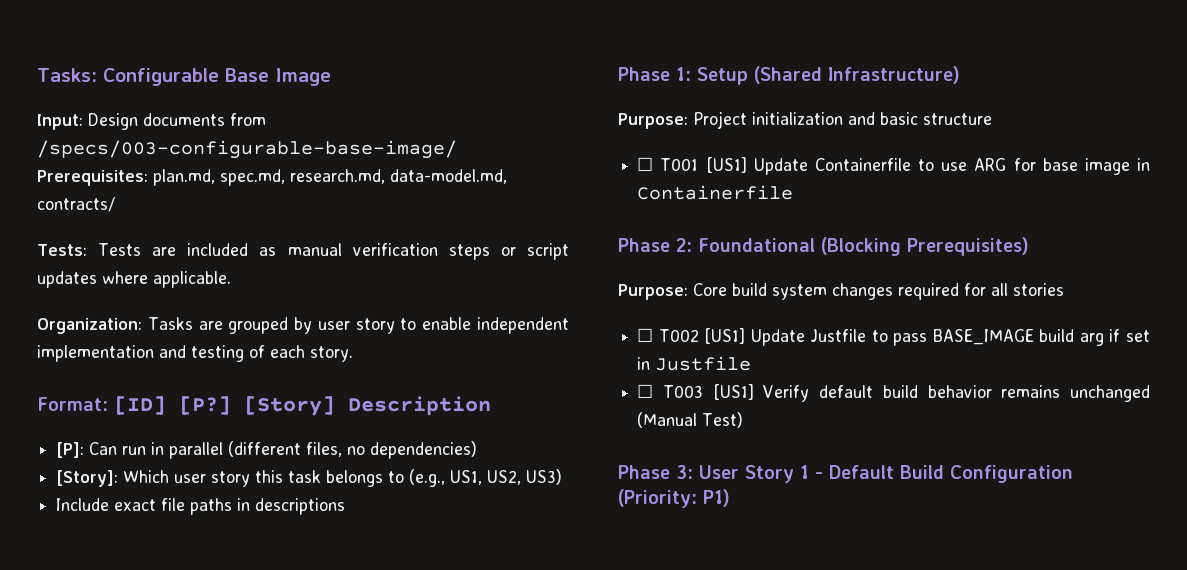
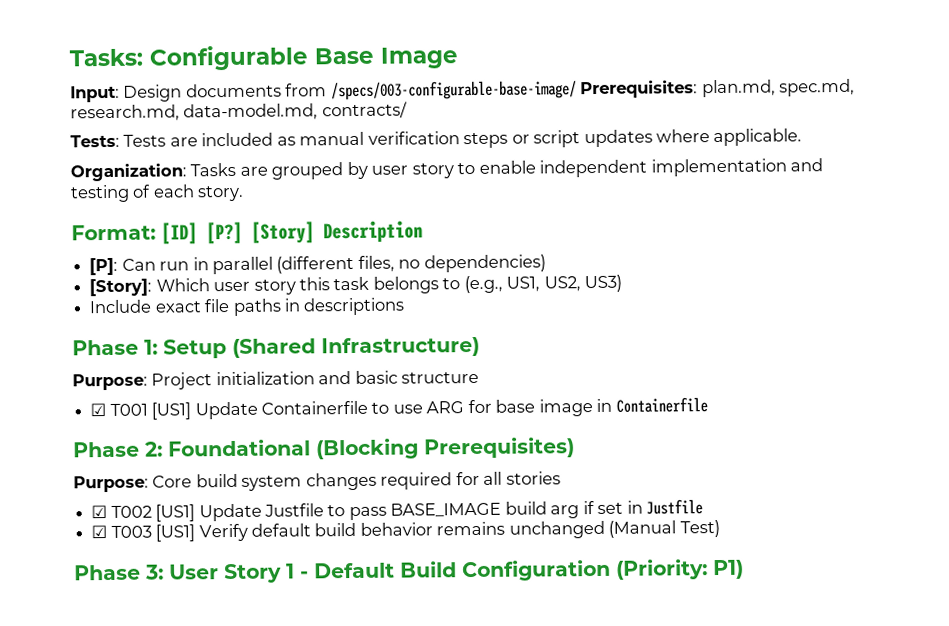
[637,157,654,171] ☐ -> [90,403,107,417] ☑
[637,328,654,342] ☐ -> [91,505,108,519] ☑
[637,384,654,398] ☐ -> [91,525,108,539] ☑

